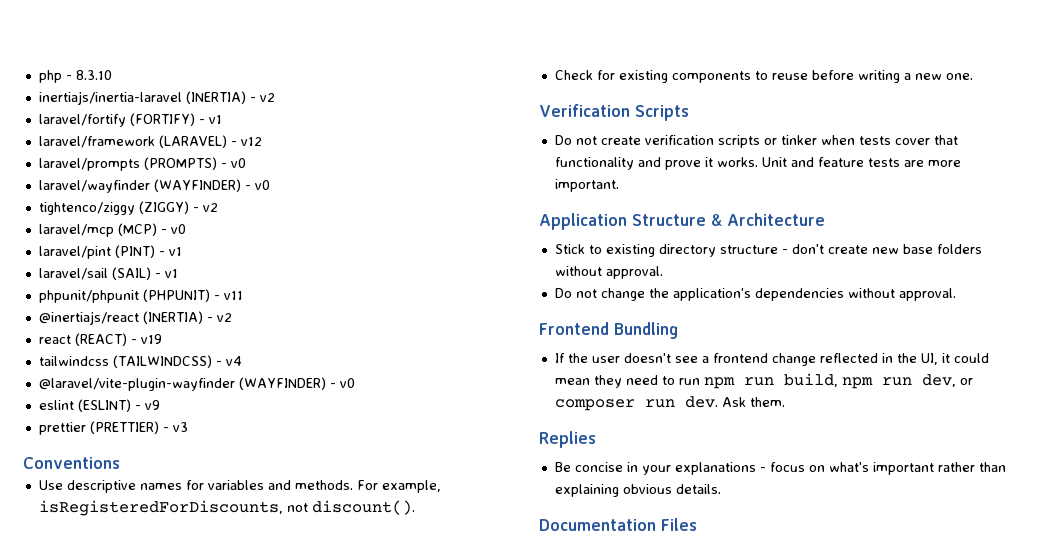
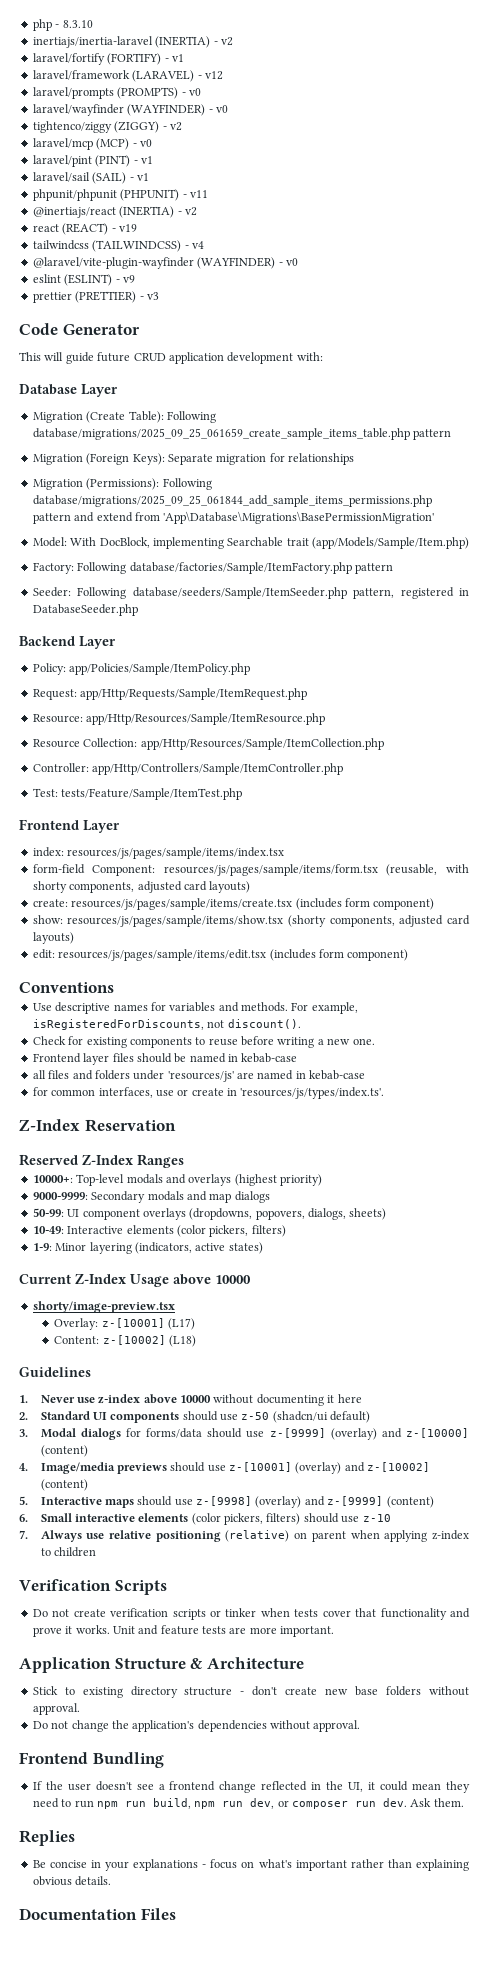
(188, 427) none -> [19,323,140,335] [19,352,323,364] [19,384,118,397] [32,411,216,423] [32,428,452,440] [32,453,354,465] [32,478,212,490] [32,495,432,507] [32,511,435,524] [32,537,469,549] [32,562,393,574] [32,587,469,599] [32,604,138,616] [19,636,116,649] [32,663,251,675] [32,688,308,700] [32,713,326,725] [32,738,384,750] [32,763,344,775] [32,788,243,800] [19,819,120,833] [32,847,285,859] [32,864,469,876] [32,881,251,893] [32,898,435,910] [32,915,470,927] [32,932,74,944] [32,949,409,961] // Code Generator // This will guide future CRUD application development with: // Database Layer // Migration (Create Table): Following database/migrations/2025_09_25_061659_create_sample_items_table.php pattern // Migration (Foreign Keys): Separate migration for relationships // Migration (Permissions): Following database/migrations/2025_09_25_061844_add_sample_items_permissions.php pattern and extend from 'App\Database\Migrations\BasePermissionMigration' // Model: With DocBlock, implementing Searchable trait (app/Models/Sample/Item.php) // Factory: Following database/factories/Sample/ItemFactory.php pattern // Seeder: Following database/seeders/Sample/ItemSeeder.php pattern, registered in DatabaseSeeder.php // Backend Layer // Policy: app/Policies/Sample/ItemPolicy.php // Request: app/Http/Requests/Sample/ItemRequest.php // Resource: app/Http/Resources/Sample/ItemResource.php // Resource Collection: app/Http/Resources/Sample/ItemCollection.php // Controller: app/Http/Controllers/Sample/ItemController.php // Test: tests/Feature/Sample/ItemTest.php // Frontend Layer // index: resources/js/pages/sample/items/index.tsx // form-field Component: resources/js/pages/sample/items/form.tsx (reusable, with shorty components, adjusted card layouts) // create: resources/js/pages/sample/items/create.tsx (includes form component) // show: resources/js/pages/sample/items/show.tsx (shorty components, adjusted card layouts) // edit: resources/js/pages/sample/items/edit.tsx (includes form component)
(973, 76) none -> [32,1053,298,1065] [32,1070,366,1082] [32,1087,385,1099] [19,1119,176,1132] [19,1154,184,1168] [32,1174,322,1186] [32,1191,270,1203] [32,1208,387,1220] [32,1225,286,1237] [32,1242,263,1254] [19,1273,251,1287] [32,1301,175,1313] [54,1318,196,1330] [54,1335,197,1347] [19,1367,91,1377] [19,1394,362,1406] [19,1411,371,1423] [19,1428,470,1440] [40,1445,88,1457] [19,1462,431,1474] [40,1479,88,1491] [19,1496,434,1508] [19,1513,391,1525] [19,1530,470,1542] [40,1547,96,1557] // Frontend layer files should be named in kebab-case // all files and folders under 'resources/js' are named in kebab-case // for common interfaces, use or create in 'resources/js/types/index.ts'. // Z-Index Reservation // Reserved Z-Index Ranges // 10000+: Top-level modals and overlays (highest priority) // 9000-9999: Secondary modals and map dialogs // 50-99: UI component overlays (dropdowns, popovers, dialogs, sheets) // 10-49: Interactive elements (color pickers, filters) // 1-9: Minor layering (indicators, active states) // Current Z-Index Usage above 10000 // shorty/image-preview.tsx // Overlay: z-[10001] (L17) // Content: z-[10002] (L18) // Guidelines // 1. Never use z-index above 10000 without documenting it here // 2. Standard UI components should use z-50 (shadcn/ui default) // 3. Modal dialogs for forms/data should use z-[9999] (overlay) and z-[10000] (content) // 4. Image/media previews should use z-[10001] (overlay) and z-[10002] (content) // 5. Interactive maps should use z-[9998] (overlay) and z-[9999] (content) // 6. Small interactive elements (color pickers, filters) should use z-10 // 7. Always use relative positioning (relative) on parent when applying z-index to children

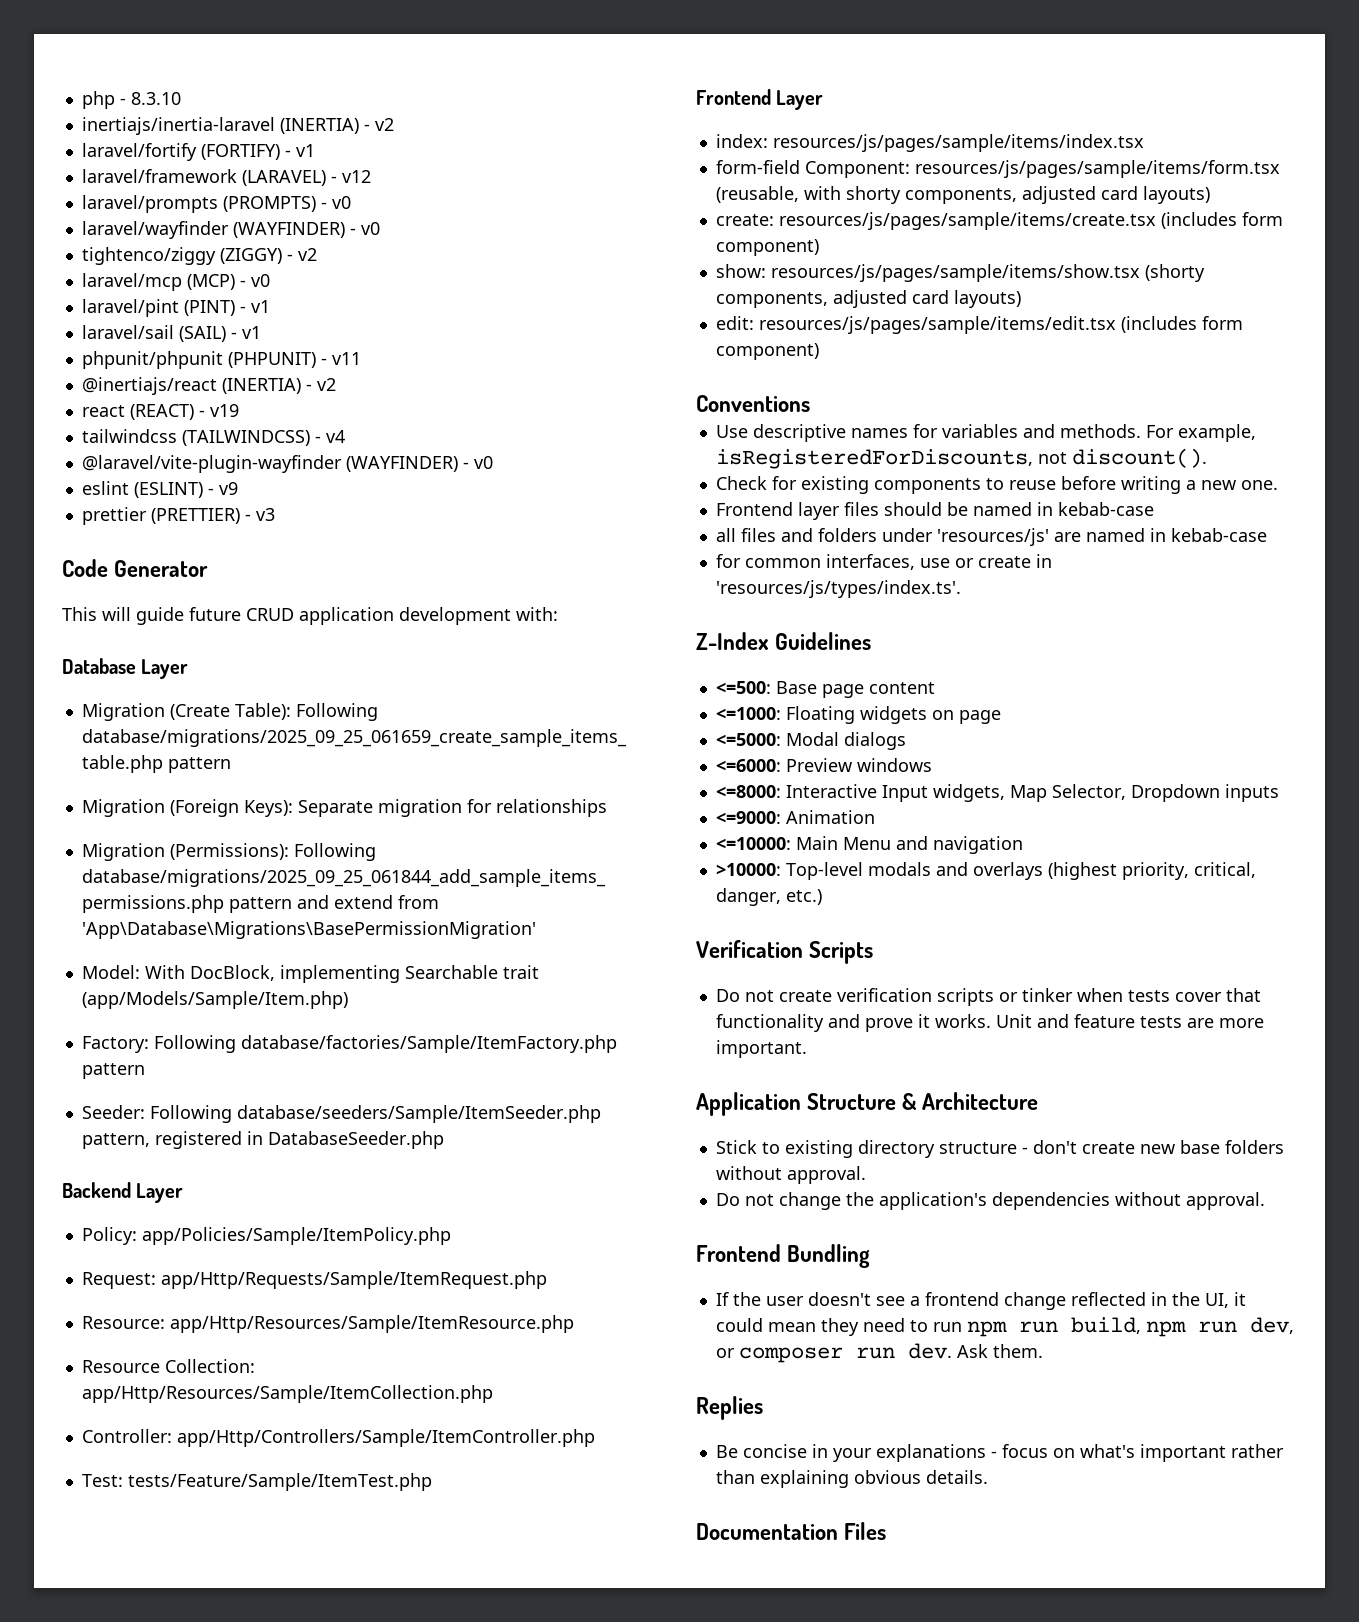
[84,1119,176,1132] [19,1154,184,1168] [32,1175,73,1183] Reservation // Reserved Z-Index Ranges // 10000+: -> [775,632,872,650] [715,681,935,698] [715,706,1001,724] [715,732,906,750] [715,758,932,772] [715,784,1279,802] [715,810,875,824] [715,836,1023,854] [715,863,781,876] Guidelines // <=500: Base page content // <=1000: Floating widgets on page // <=5000: Modal dialogs // <=6000: Preview windows // <=8000: Interactive Input widgets, Map Selector, Dropdown inputs // <=9000: Animation // <=10000: Main Menu and navigation // >10000:
[280,1174,322,1186] [32,1191,270,1203] [32,1208,387,1220] [32,1225,286,1237] [32,1242,263,1254] [19,1273,251,1287] [32,1301,175,1313] [54,1318,196,1330] [54,1335,197,1347] [19,1367,91,1377] [19,1394,362,1406] [19,1411,371,1423] [19,1428,470,1440] [40,1445,88,1457] [19,1462,431,1474] [40,1479,88,1491] [19,1496,434,1508] [19,1513,391,1525] [19,1530,470,1542] [40,1547,96,1557] priority) // 9000-9999: Secondary modals and map dialogs // 50-99: UI component overlays (dropdowns, popovers, dialogs, sheets) // 10-49: Interactive elements (color pickers, filters) // 1-9: Minor layering (indicators, active states) // Current Z-Index Usage above 10000 // shorty/image-preview.tsx // Overlay: z-[10001] (L17) // Content: z-[10002] (L18) // Guidelines // 1. Never use z-index above 10000 without documenting it here // 2. Standard UI components should use z-50 (shadcn/ui default) // 3. Modal dialogs for forms/data should use z-[9999] (overlay) and z-[10000] (content) // 4. Image/media previews should use z-[10001] (overlay) and z-[10002] (content) // 5. Interactive maps should use z-[9998] (overlay) and z-[9999] (content) // 6. Small interactive elements (color pickers, filters) should use z-10 // 7. Always use relative positioning (relative) on parent when applying z-index to children -> [1121,862,1256,880] [715,888,822,906] priority, critical, danger, etc.)

